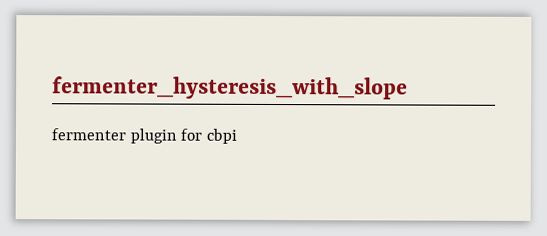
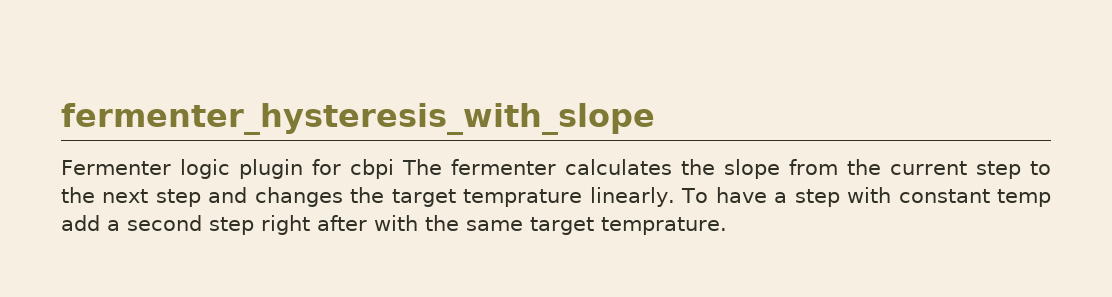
[51,128,126,141] fermenter -> [61,159,230,179] Fermenter logic
(238, 136) none -> [401,159,1051,179] [61,187,1051,207] [61,215,727,235] The fermenter calculates the slope from the current step to the next step and changes the target temprature linearly. To have a step with constant temp add a second step right after with the same target temprature.

